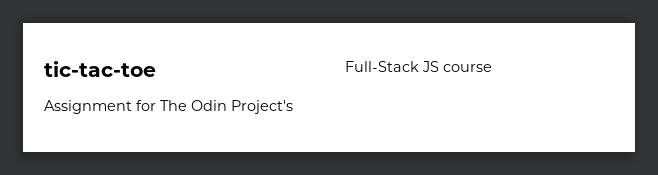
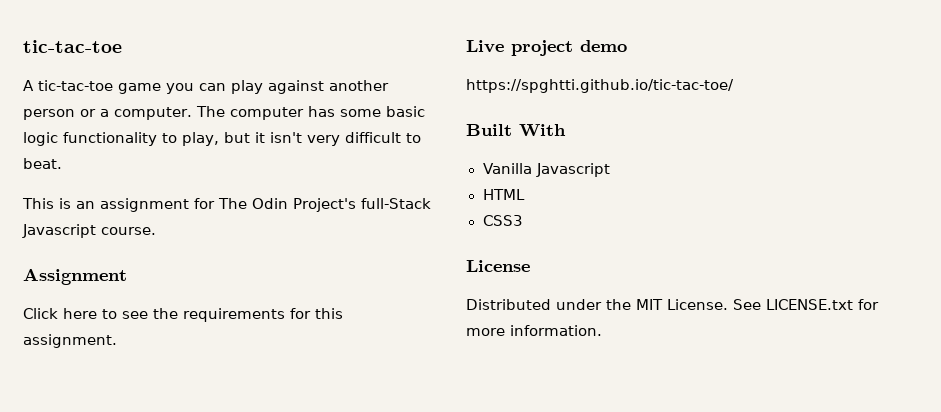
[44,100,293,114] [345,61,492,72] Assignment for The Odin Project's Full-Stack JS course -> [23,80,389,94] [23,106,425,120] [23,132,421,146] [23,158,62,169] [22,198,431,212] [22,224,156,238] [23,268,127,285] [23,308,343,322] [23,334,117,348] [466,40,627,56] [466,79,734,93] [466,124,566,137] [482,163,611,177] [482,189,525,200] [482,215,523,226] [466,260,530,272] [466,299,879,310] [466,325,602,336] A tic-tac-toe game you can play against another person or a computer. The computer has some basic logic functionality to play, but it isn't very difficult to beat. // This is an assignment for The Odin Project's full-Stack Javascript course. // Assignment // Click here to see the requirements for this assignment. // Live project demo // https://spghtti.github.io/tic-tac-toe/ // Built With // Vanilla Javascript // HTML // CSS3 // License // Distributed under the MIT License. See LICENSE.txt for more information.

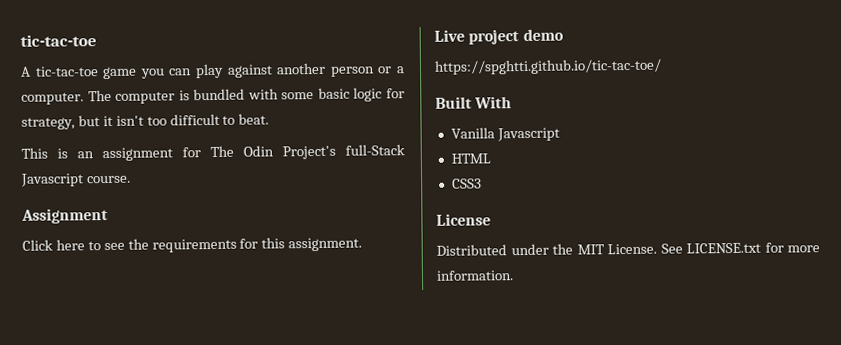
[307,106,425,117] [23,132,219,146] has some basic logic functionality to play, -> [178,87,405,102] [21,117,75,130] is bundled with some basic logic for strategy,
[307,135,340,146] very -> [146,116,167,126] too

